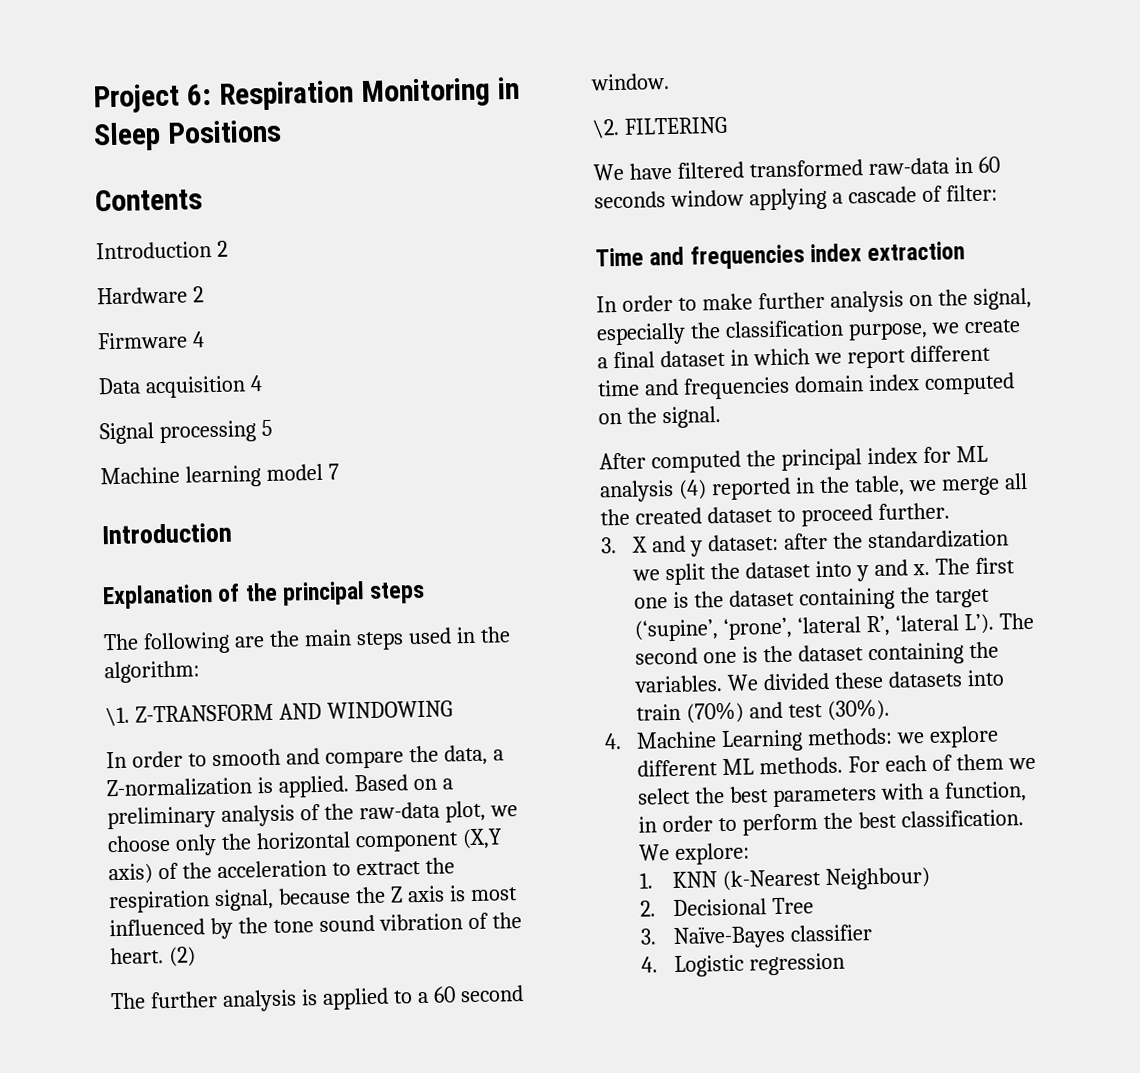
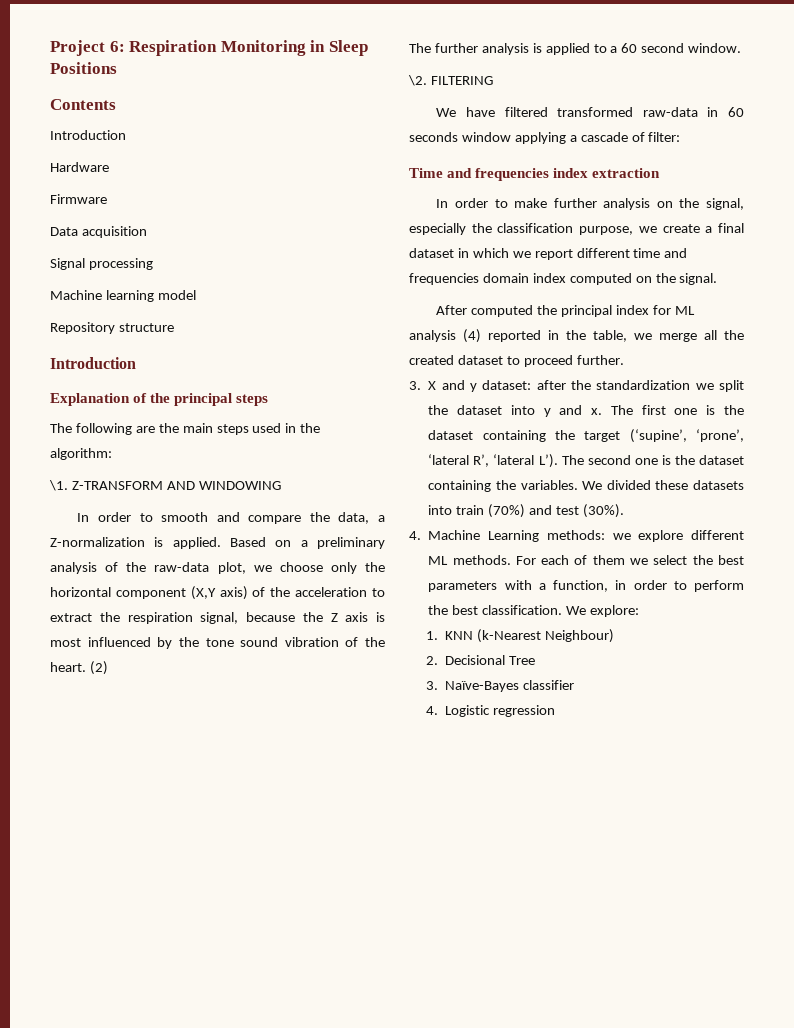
[216,240,228,257] 2 -> (126, 135) none
[191,286,204,303] 2 -> (109, 167) none
[191,331,205,348] 4 -> (107, 199) none
[249,375,263,392] 4 -> (147, 232) none
[260,419,272,437] 5 -> (153, 264) none
[327,463,339,480] 7 -> [50,322,174,334] // Repository structure

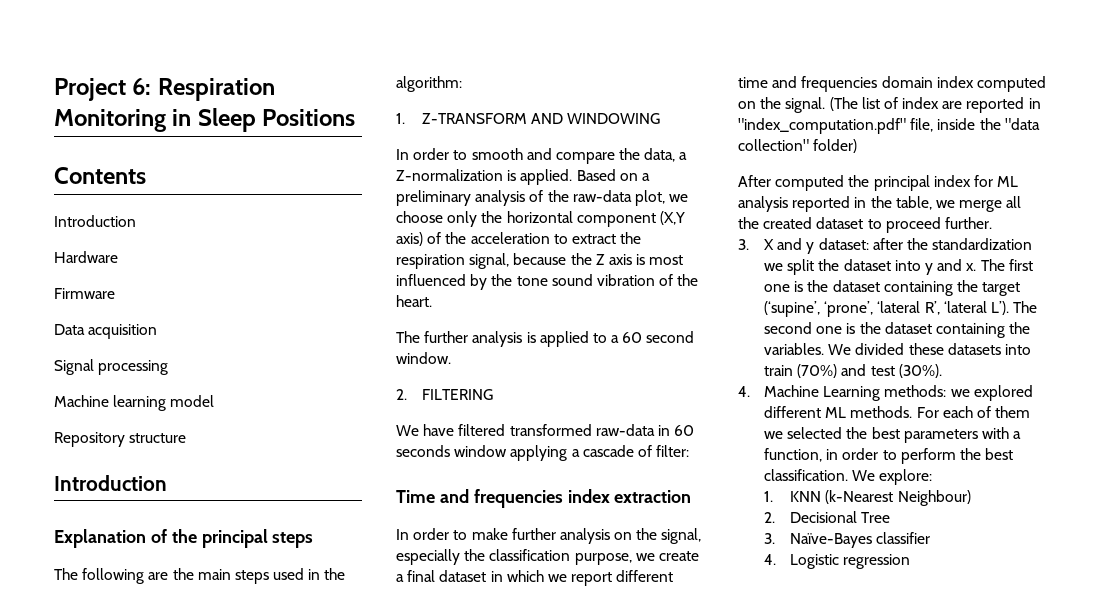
[49,480,68,491] \1. -> [396,113,405,124] 1.
[89,661,108,675] (2) -> (432, 301) none
[408,75,427,86] \2. -> [396,389,407,400] 2.
(718, 279) none -> [829,97,1041,113] [738,118,1040,134] [738,139,858,153] (The list of index are reported in "index_computation.pdf" file, inside the "data collection" folder)
[463,329,481,343] (4) -> (788, 204) none
[638,530,684,542] explore -> [973,385,1033,401] explored
[653,555,688,565] select -> [787,427,843,439] selected

